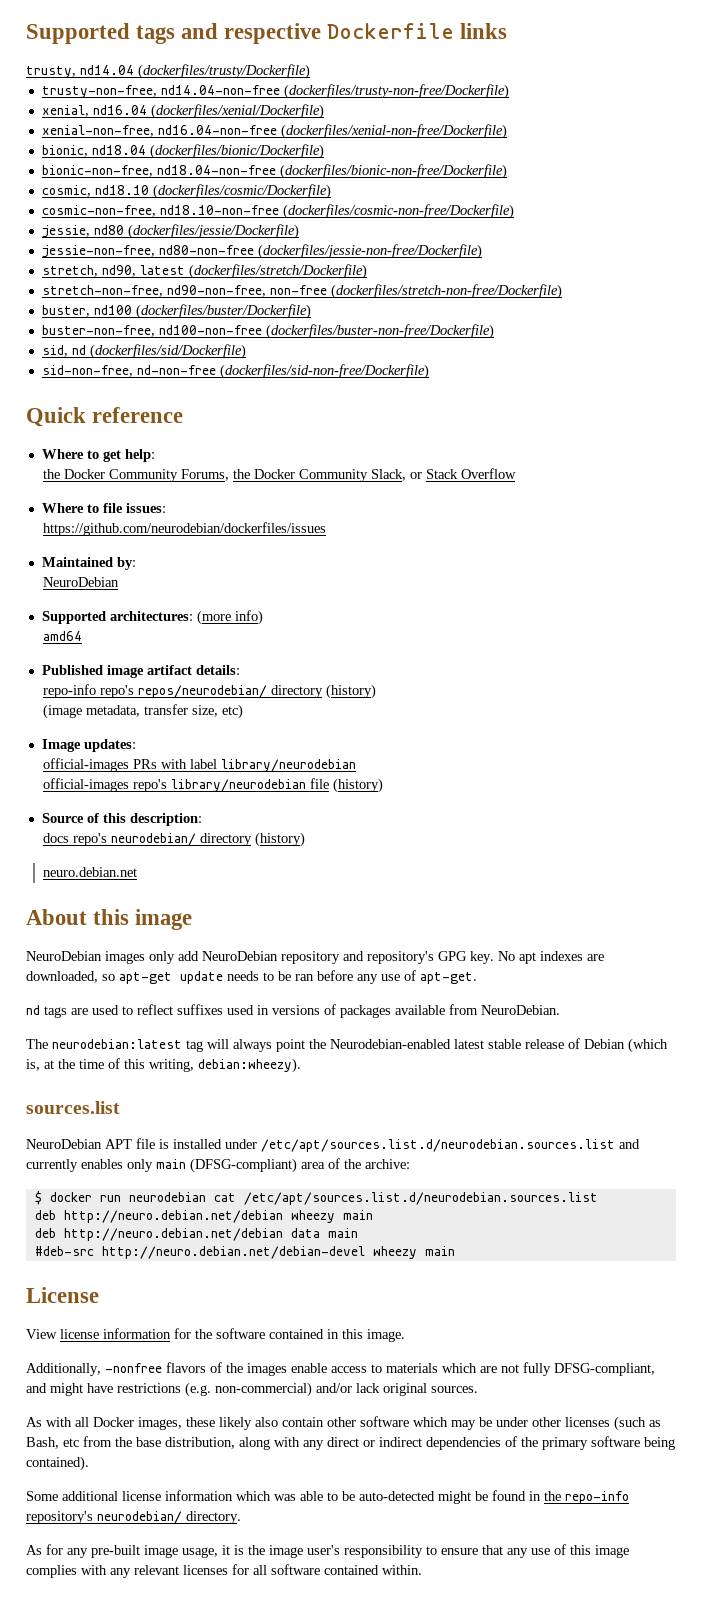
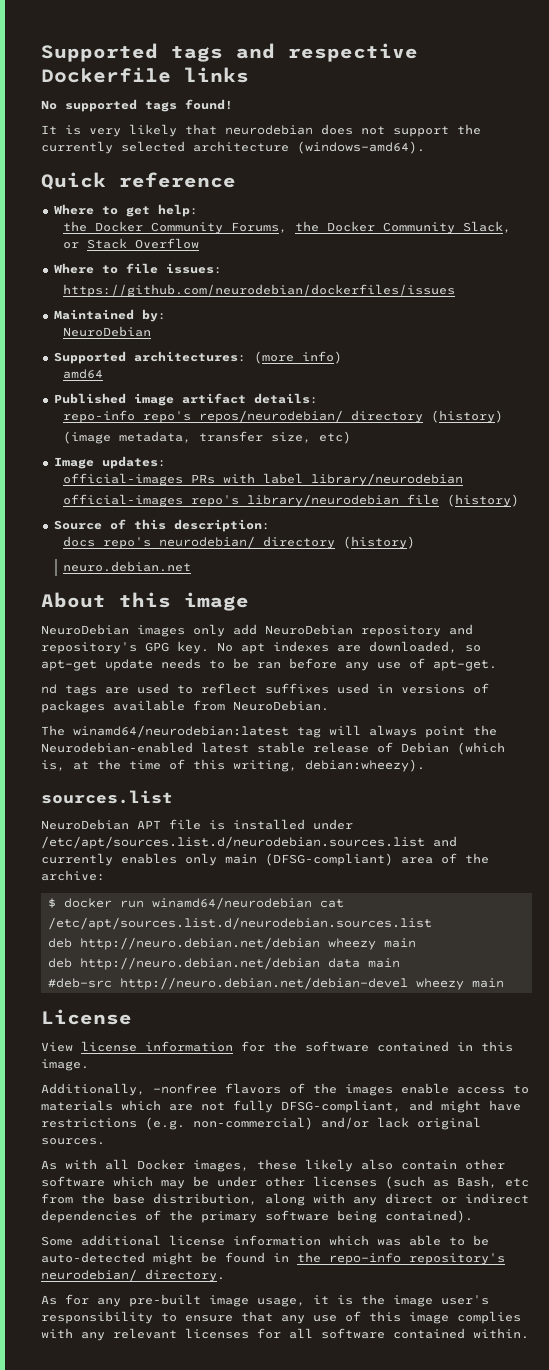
[26,64,310,79] [41,84,509,99] [41,104,324,119] [41,124,507,139] [41,144,324,159] [41,164,507,179] [41,184,331,199] [41,204,514,219] [41,224,299,239] [41,244,482,259] [41,264,367,279] [41,284,562,299] [41,304,311,319] [41,324,494,339] [41,344,246,359] [41,364,429,379] trusty, nd14.04 (dockerfiles/trusty/Dockerfile) // trusty-non-free, nd14.04-non-free (dockerfiles/trusty-non-free/Dockerfile) // xenial, nd16.04 (dockerfiles/xenial/Dockerfile) // xenial-non-free, nd16.04-non-free (dockerfiles/xenial-non-free/Dockerfile) // bionic, nd18.04 (dockerfiles/bionic/Dockerfile) // bionic-non-free, nd18.04-non-free (dockerfiles/bionic-non-free/Dockerfile) // cosmic, nd18.10 (dockerfiles/cosmic/Dockerfile) // cosmic-non-free, nd18.10-non-free (dockerfiles/cosmic-non-free/Dockerfile) // jessie, nd80 (dockerfiles/jessie/Dockerfile) // jessie-non-free, nd80-non-free (dockerfiles/jessie-non-free/Dockerfile) // stretch, nd90, latest (dockerfiles/stretch/Dockerfile) // stretch-non-free, nd90-non-free, non-free (dockerfiles/stretch-non-free/Dockerfile) // buster, nd100 (dockerfiles/buster/Dockerfile) // buster-non-free, nd100-non-free (dockerfiles/buster-non-free/Dockerfile) // sid, nd (dockerfiles/sid/Dockerfile) // sid-non-free, nd-non-free (dockerfiles/sid-non-free/Dockerfile) -> [41,99,233,112] [41,124,481,137] [41,141,425,154] No supported tags found! // It is very likely that neurodebian does not support the currently selected architecture (windows-amd64).
[52,1039,182,1049] neurodebian:latest -> [73,725,289,738] winamd64/neurodebian:latest
[128,1192,206,1202] neurodebian -> [151,897,312,910] winamd64/neurodebian

